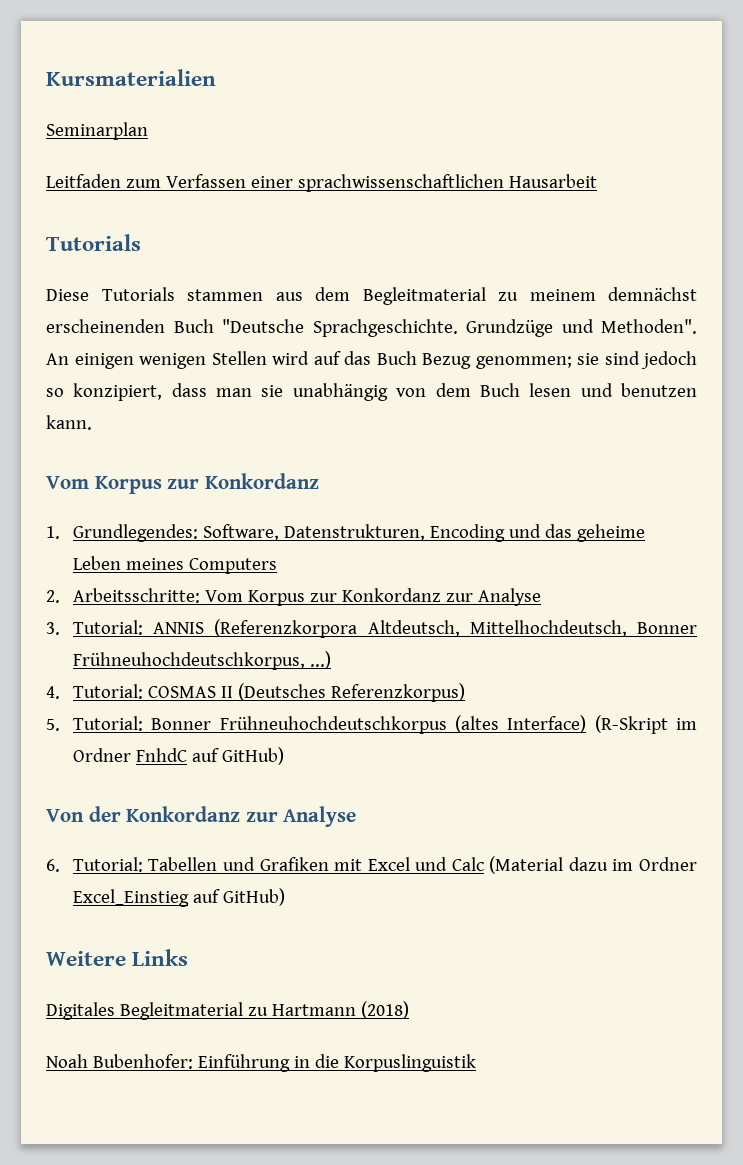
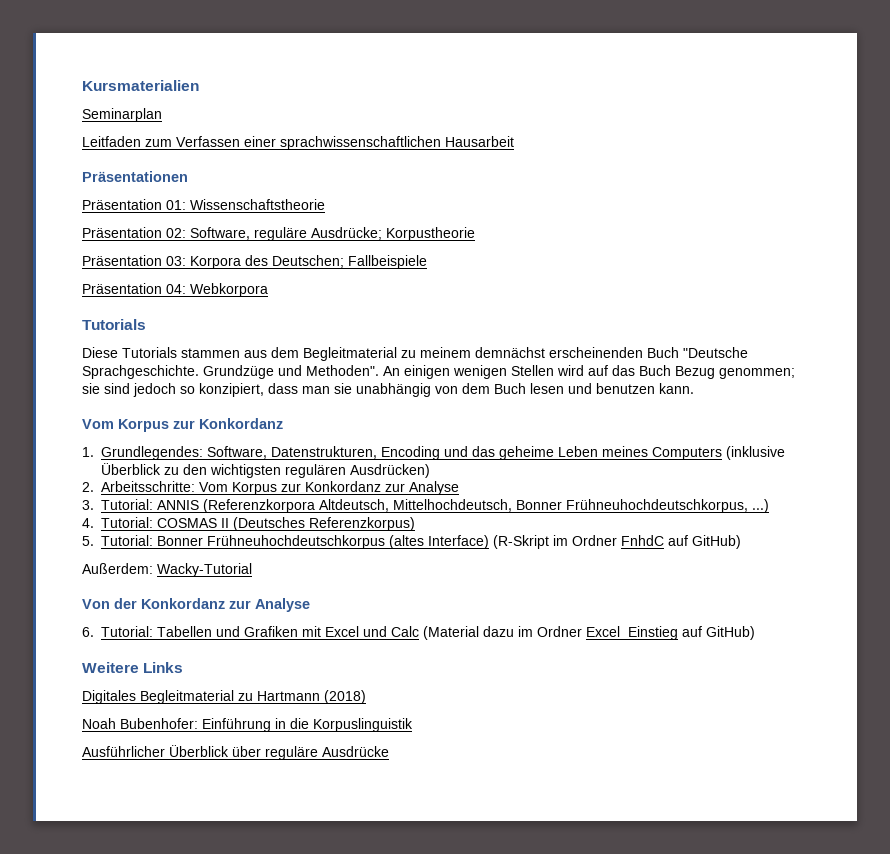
(597, 181) none -> [82,171,188,182] [82,199,325,210] [82,227,475,241] [82,255,427,269] [82,283,268,297] // Präsentationen // Präsentation 01: Wissenschaftstheorie // Präsentation 02: Software, reguläre Ausdrücke; Korpustheorie // Präsentation 03: Korpora des Deutschen; Fallbeispiele // Präsentation 04: Webkorpora
(277, 566) none -> [726,446,785,460] [101,463,430,478] (inklusive Überblick zu den wichtigsten regulären Ausdrücken)
(284, 756) none -> [82,563,252,577] // Außerdem: Wacky-Tutorial
(476, 1063) none -> [82,745,389,760] // Ausführlicher Überblick über reguläre Ausdrücke

